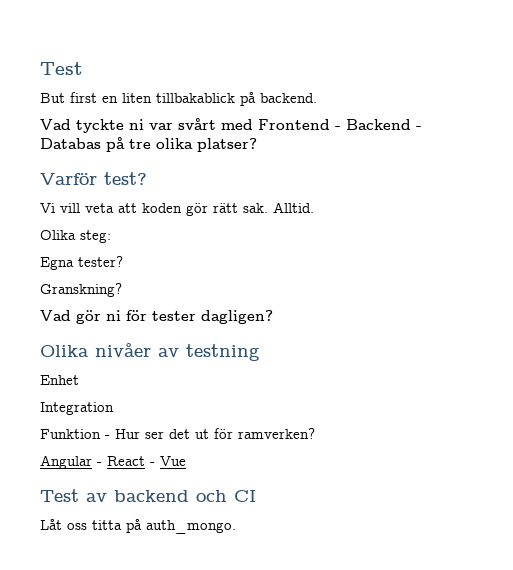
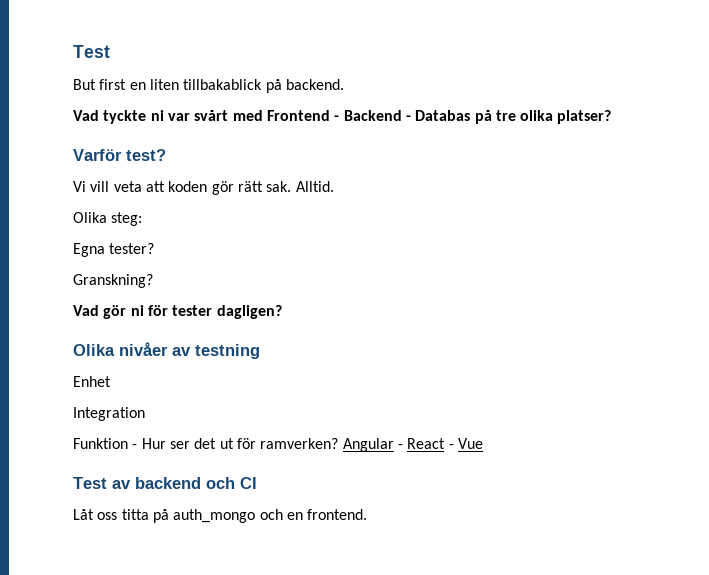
(315, 433) // -> (339, 443) none
[146,520,236,534] auth_mongo. -> [173,509,368,523] auth_mongo och en frontend.

